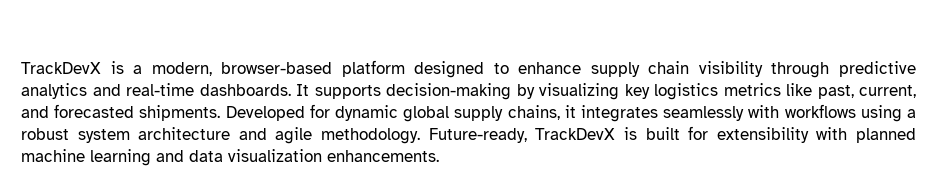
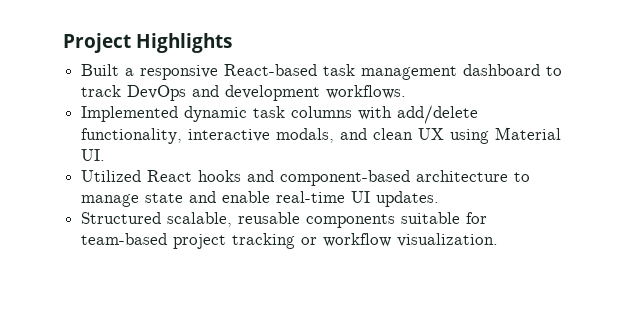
[21,60,917,78] [21,83,916,100] [21,104,917,122] [21,126,917,144] [21,149,439,166] TrackDevX is a modern, browser-based platform designed to enhance supply chain visibility through predictive analytics and real-time dashboards. It supports decision-making by visualizing key logistics metrics like past, current, and forecasted shipments. Developed for dynamic global supply chains, it integrates seamlessly with workflows using a robust system architecture and agile methodology. Future-ready, TrackDevX is built for extensibility with planned machine learning and data visualization enhancements. -> [63,33,232,53] [81,64,563,80] [81,85,407,101] [81,105,479,124] [81,127,562,144] [81,149,106,161] [81,170,531,186] [81,191,440,207] [81,212,488,228] [81,233,499,249] Project Highlights // Built a responsive React-based task management dashboard to track DevOps and development workflows. // Implemented dynamic task columns with add/delete functionality, interactive modals, and clean UX using Material UI. // Utilized React hooks and component-based architecture to manage state and enable real-time UI updates. // Structured scalable, reusable components suitable for team-based project tracking or workflow visualization.

